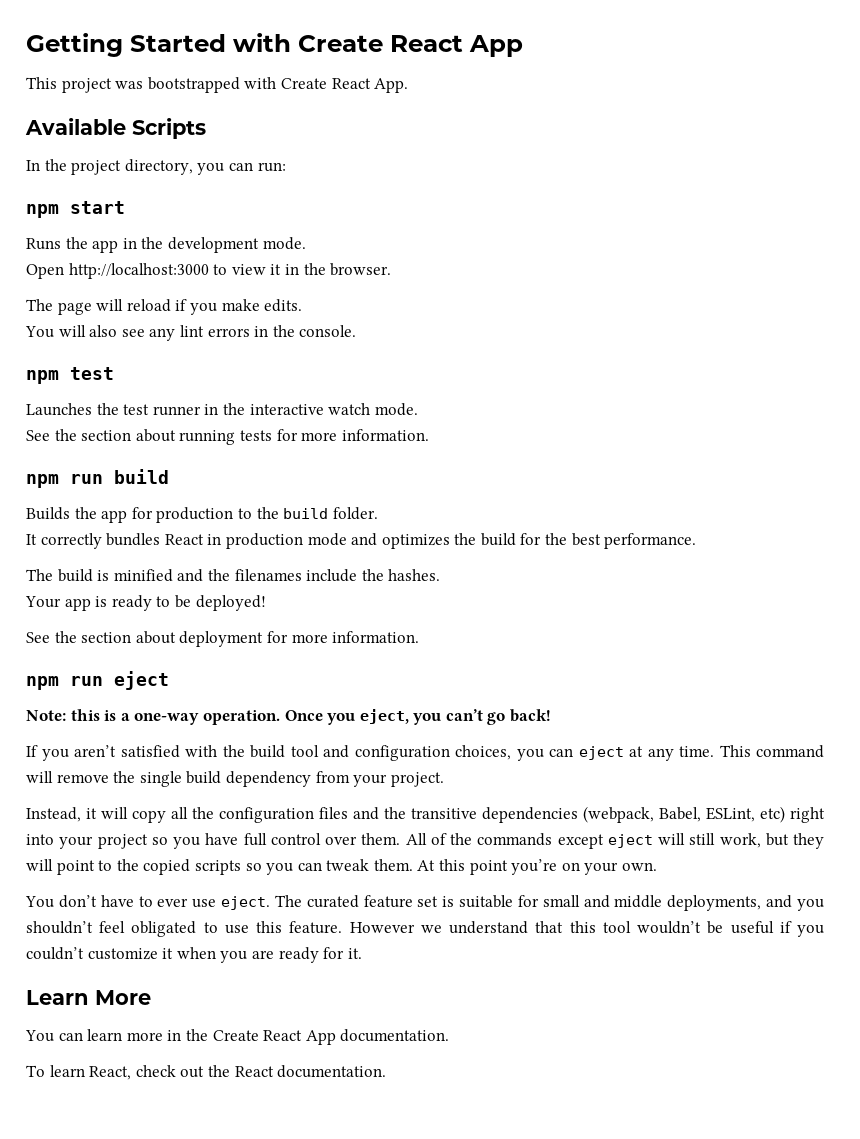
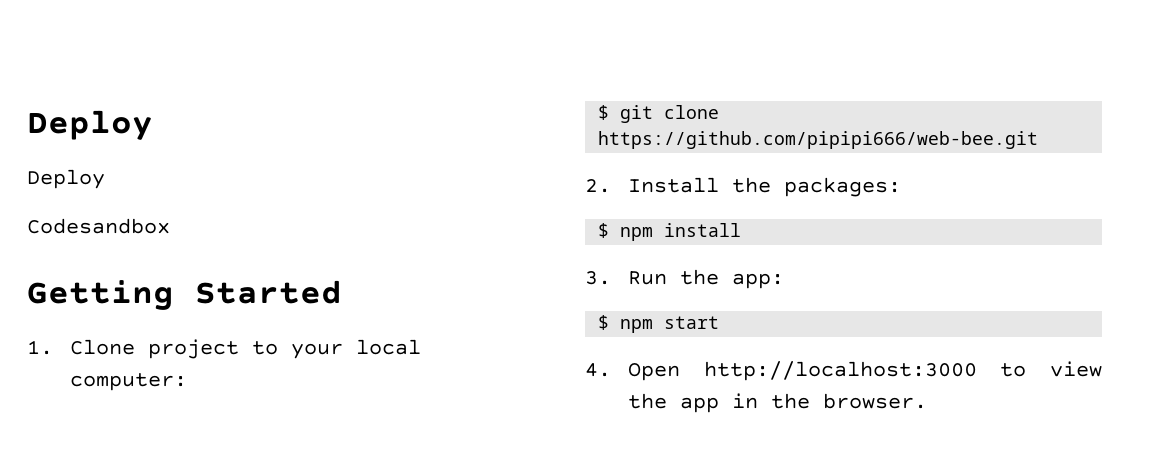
(26, 45) none -> [27,110,153,140] [27,169,105,189] [27,218,170,234] Deploy // Deploy // Codesandbox //
[233,33,523,57] [26,77,409,93] [25,118,206,139] [26,159,286,175] [26,201,125,218] [26,237,306,253] [26,263,392,279] [26,299,303,315] [25,325,357,341] [26,367,114,384] [26,403,418,416] [26,429,429,445] [26,469,169,488] [26,507,378,523] [26,533,697,549] [26,569,441,582] [25,595,266,611] [26,631,420,647] [26,671,169,690] [26,709,552,725] [26,745,824,761] [26,771,444,787] [26,806,825,823] [26,833,824,849] [26,859,658,875] [25,895,825,911] [26,921,825,937] [26,947,362,963] [26,990,151,1005] [25,1029,450,1045] [26,1065,387,1080] with Create React App // This project was bootstrapped with Create React App. // Available Scripts // In the project directory, you can run: // npm start // Runs the app in the development mode. // Open http://localhost:3000 to view it in the browser. // The page will reload if you make edits. // You will also see any lint errors in the console. // npm test // Launches the test runner in the interactive watch mode. // See the section about running tests for more information. // npm run build // Builds the app for production to the build folder. // It correctly bundles React in production mode and optimizes the build for the best performance. // The build is minified and the filenames include the hashes. // Your app is ready to be deployed! // See the section about deployment for more information. // npm run eject // Note: this is a one-way operation. Once you eject, you can’t go back! // If you aren’t satisfied with the build tool and configuration choices, you can eject at any time. This command will remove the single build dependency from your project. // Instead, it will copy all the configuration files and the transitive dependencies (webpack, Babel, ESLint, etc) right into your project so you have full control over them. All of the commands except eject will still work, but they will point to the copied scripts so you can tweak them. At this point you’re on your own. // You don’t have to ever use eject. The curated feature set is suitable for small and middle deployments, and you shouldn’t feel obligated to use this feature. However we understand that this tool wouldn’t be useful if you couldn’t customize it when you are ready for it. // Learn More // You can learn more in the Create React App documentation. // To learn React, check out the React documentation. -> [27,339,422,359] [70,373,188,391] [598,105,720,123] [598,131,1039,149] [585,177,902,197] [598,223,742,241] [585,269,785,289] [598,315,720,333] [585,361,1102,381] [628,393,928,413] // 1. Clone project to your local computer: // $ git clone https://github.com/pipipi666/web-bee.git // 2. Install the packages: // $ npm install // 3. Run the app: // $ npm start // 4. Open http://localhost:3000 to view the app in the browser.

